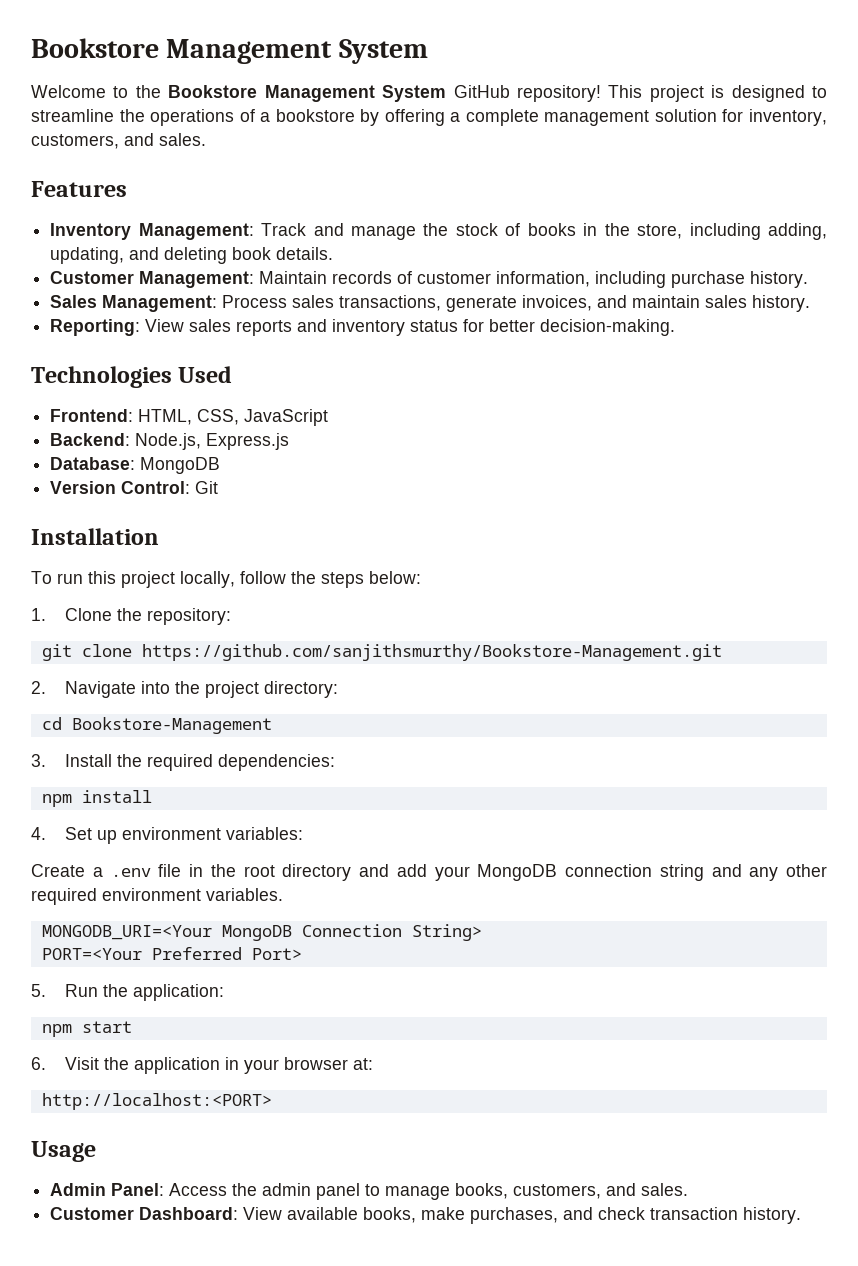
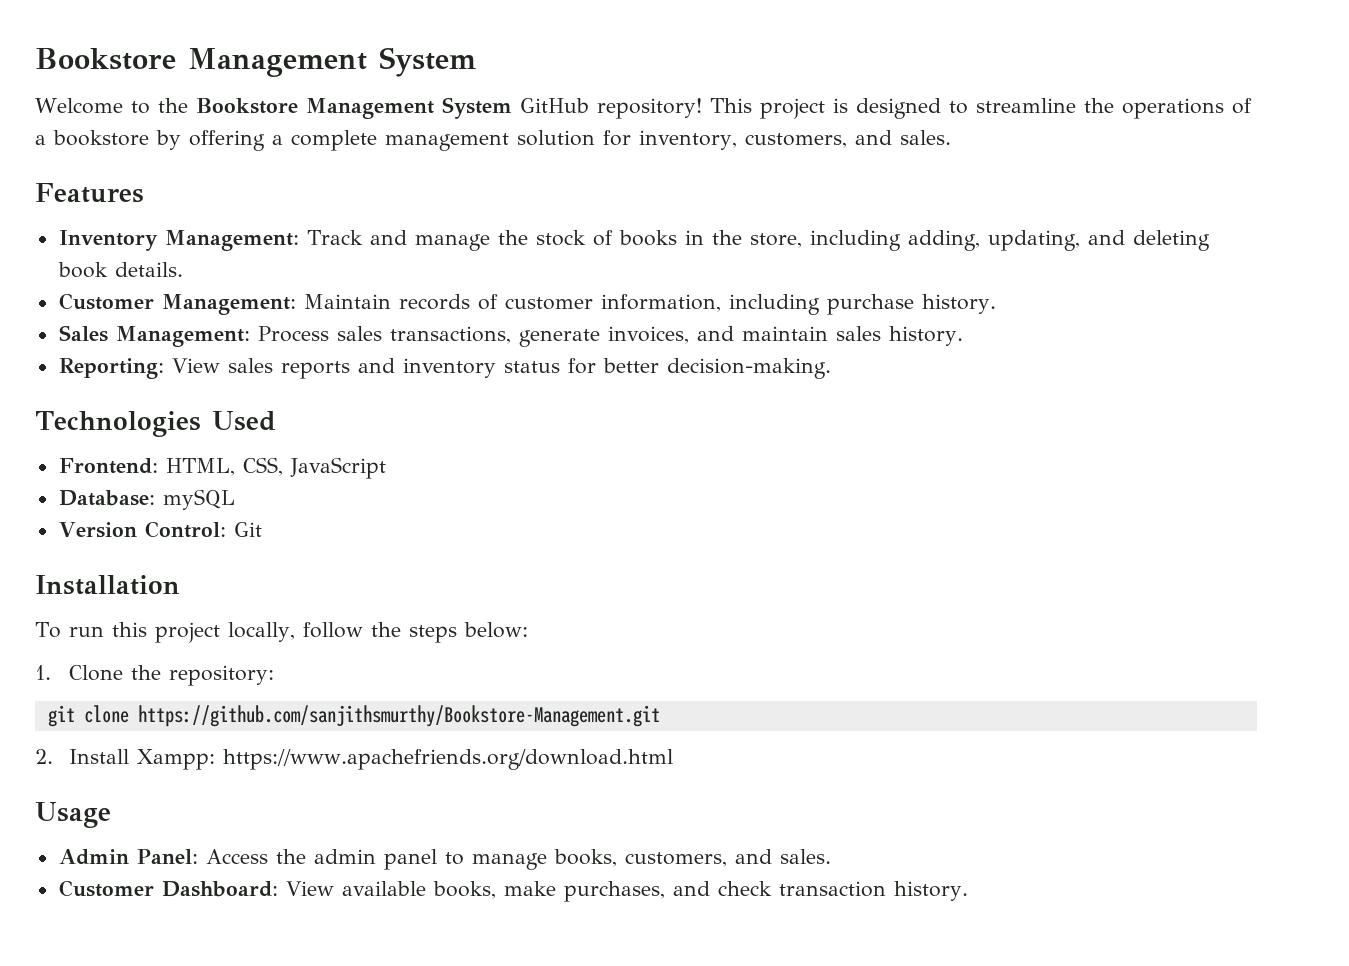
[50,433,290,450] // Backend: Node.js, Express.js -> (386, 468) none
[140,457,221,474] MongoDB -> [162,489,235,510] mySQL
[64,681,338,698] [41,717,272,734] [31,754,335,771] [41,790,152,807] [31,827,303,844] [31,864,827,881] [31,888,283,905] [41,924,482,941] [41,947,302,960] [31,984,224,1001] [41,1021,132,1037] [31,1057,373,1074] [41,1093,272,1110] Navigate into the project directory: // cd Bookstore-Management // 3. Install the required dependencies: // npm install // 4. Set up environment variables: // Create a .env file in the root directory and add your MongoDB connection string and any other required environment variables. // MONGODB_URI=<Your MongoDB Connection String> // PORT=<Your Preferred Port> // 5. Run the application: // npm start // 6. Visit the application in your browser at: // http://localhost:<PORT> -> [69,749,674,770] Install Xampp: https://www.apachefriends.org/download.html

